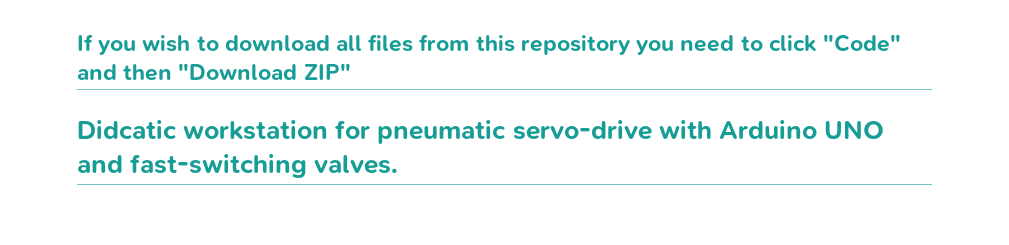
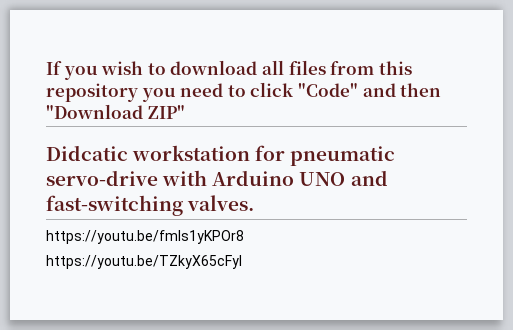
(399, 164) none -> [46,230,244,244] [46,255,242,269] // https://youtu.be/fmIs1yKPOr8 // https://youtu.be/TZkyX65cFyI

